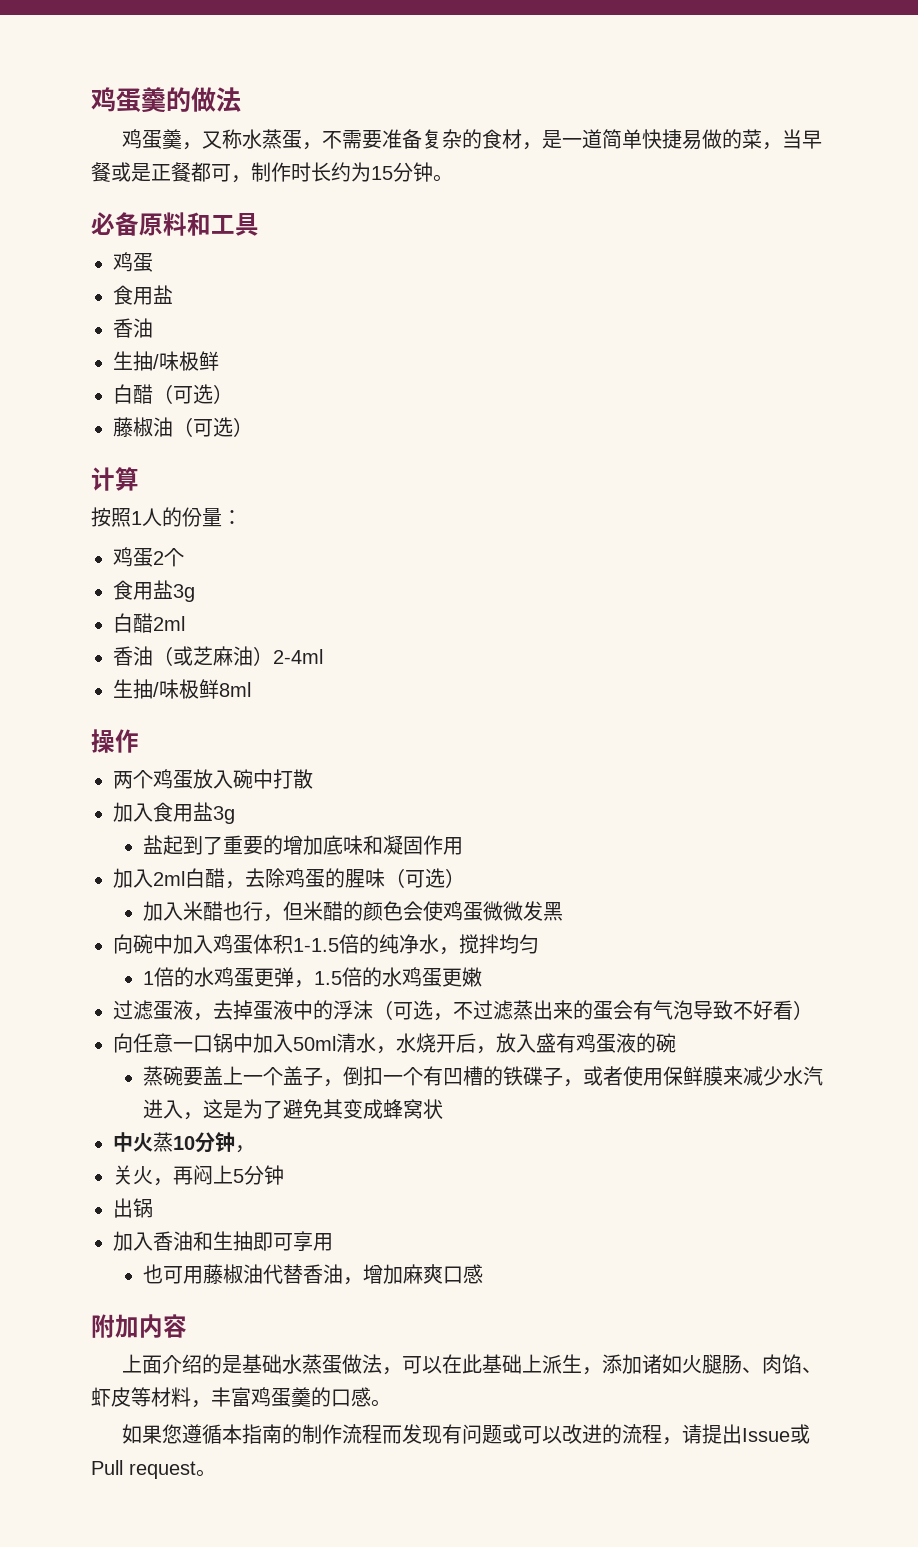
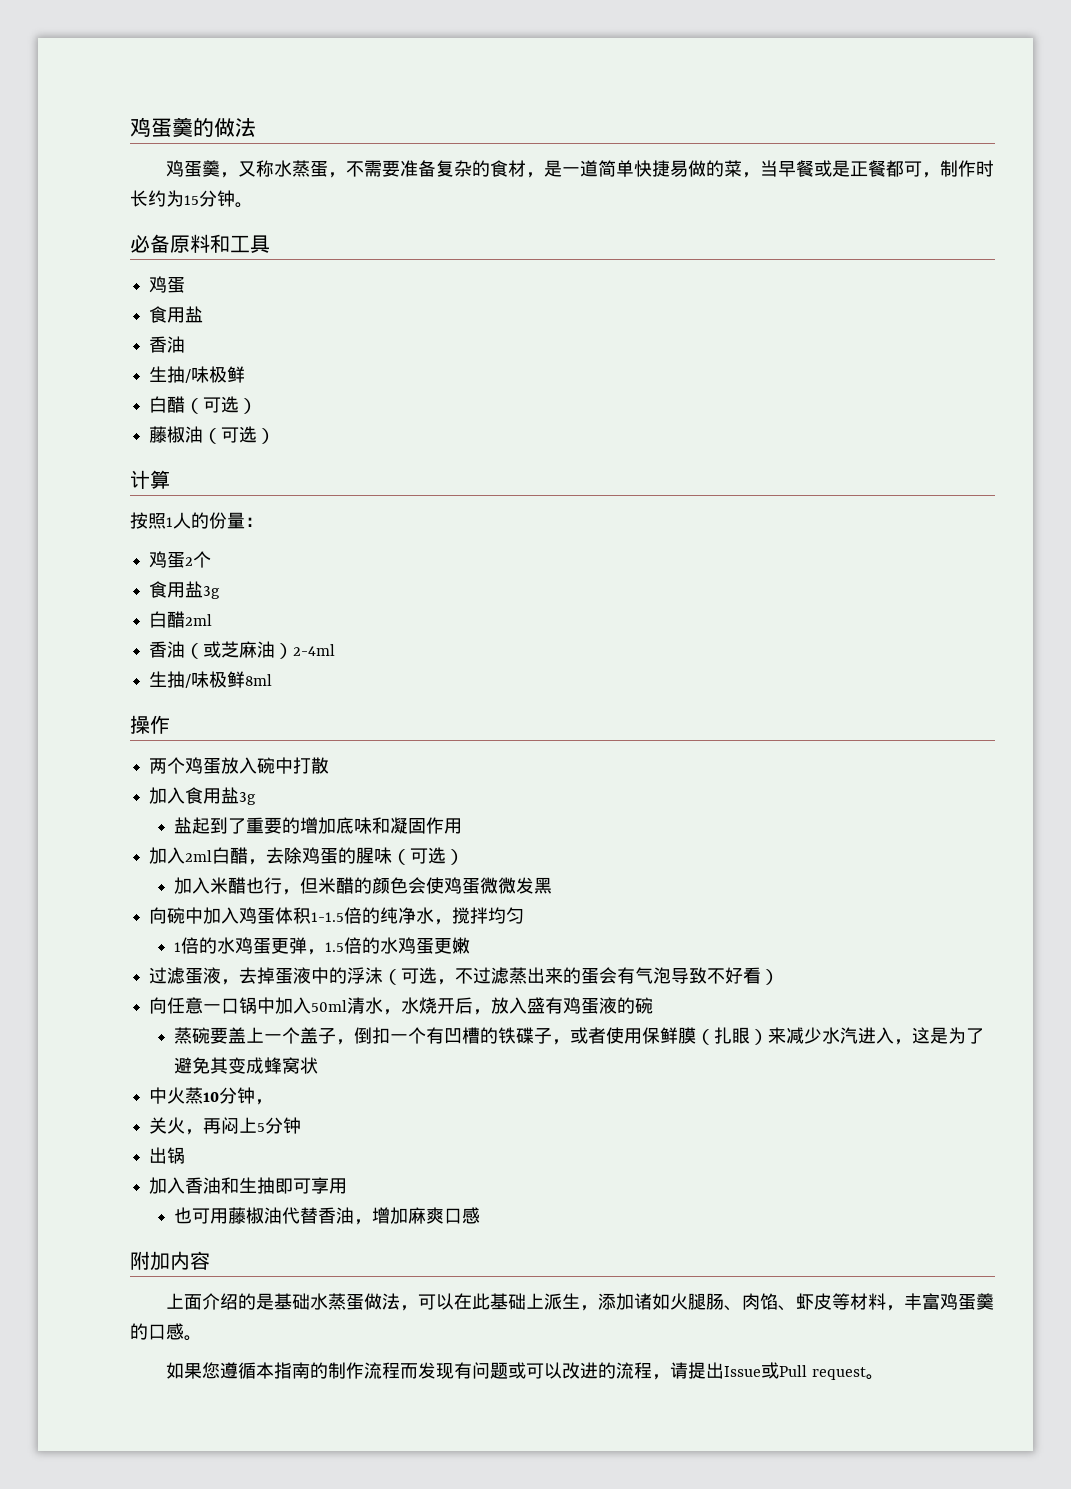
(724, 1076) none -> [696,1027,769,1045] （扎眼）

